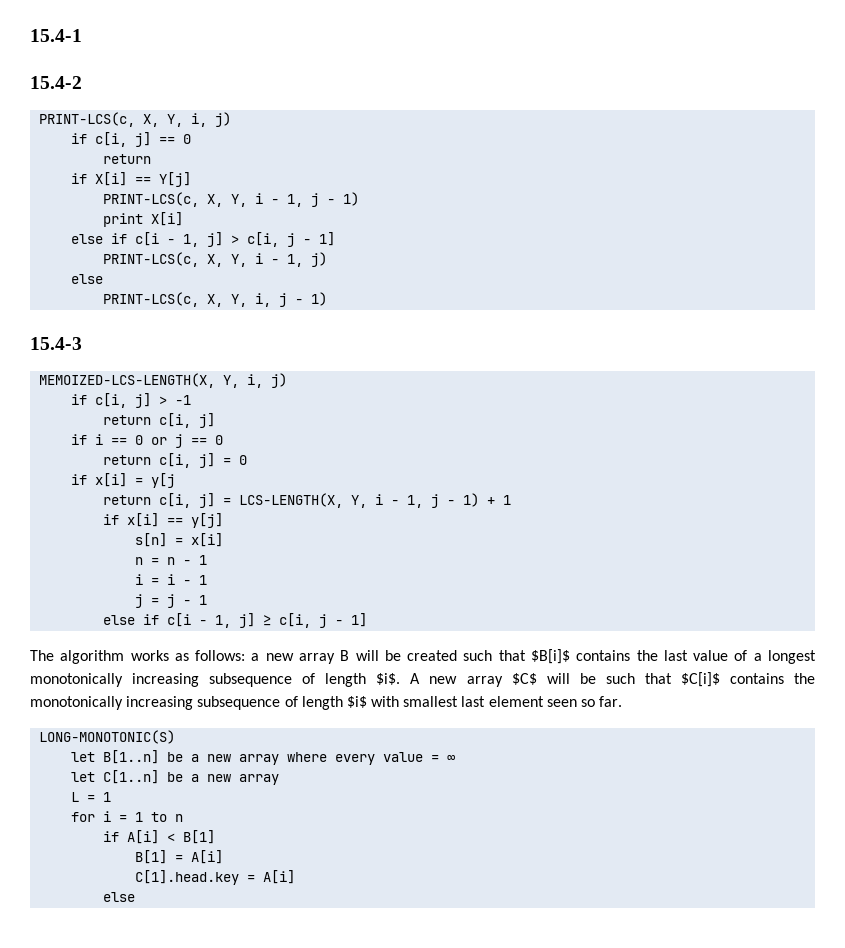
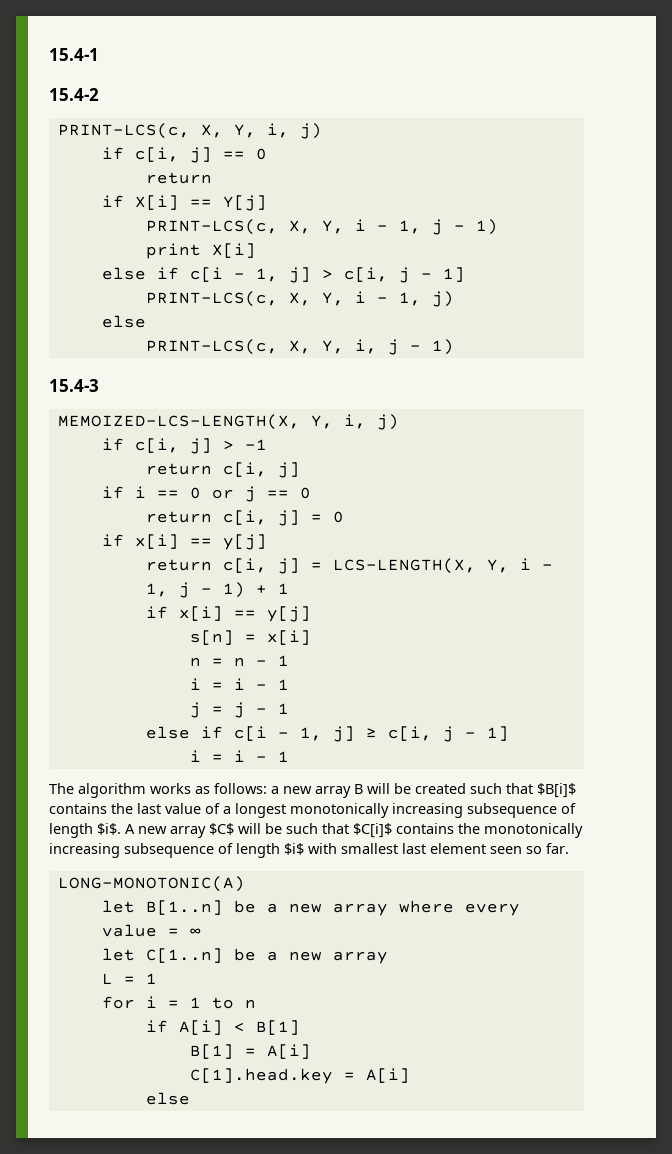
[135,473,176,488] = y[j -> [189,534,267,550] == y[j]
(368, 620) none -> [189,750,289,762] // i = i - 1
[39,730,176,744] LONG-MONOTONIC(S) -> [57,876,245,892] LONG-MONOTONIC(A)

